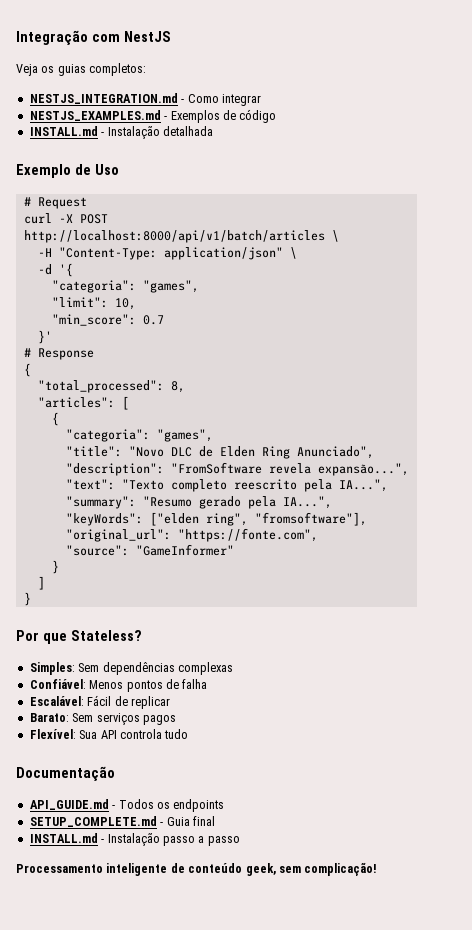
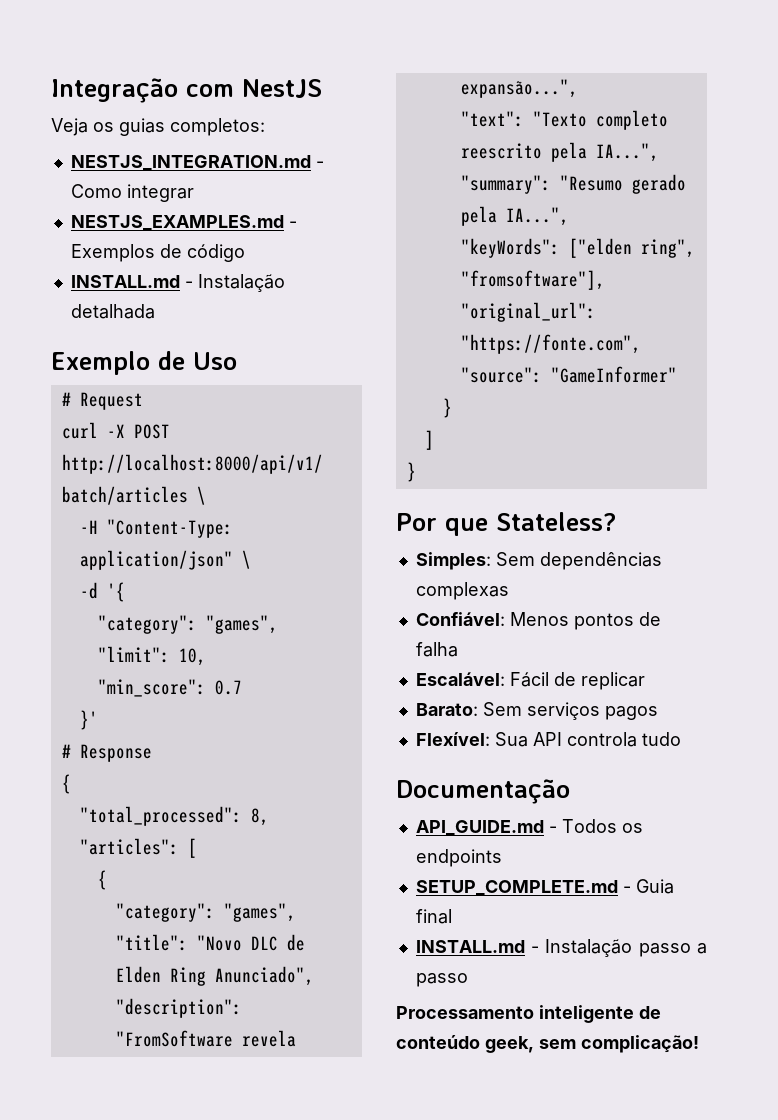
[51,280,136,293] "categoria": -> [97,615,197,634] "category":
[65,429,150,442] "categoria": -> [115,903,215,922] "category":

